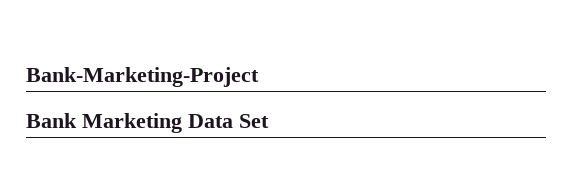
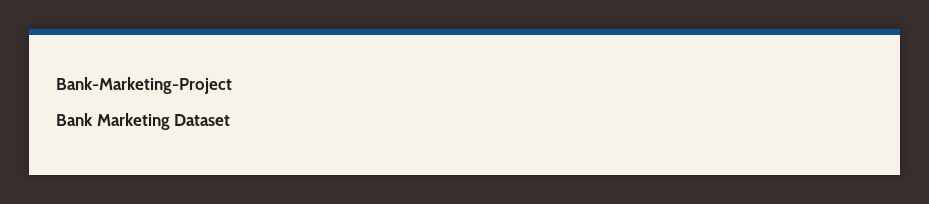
[188,114,269,128] Data Set -> [174,114,231,126] Dataset

